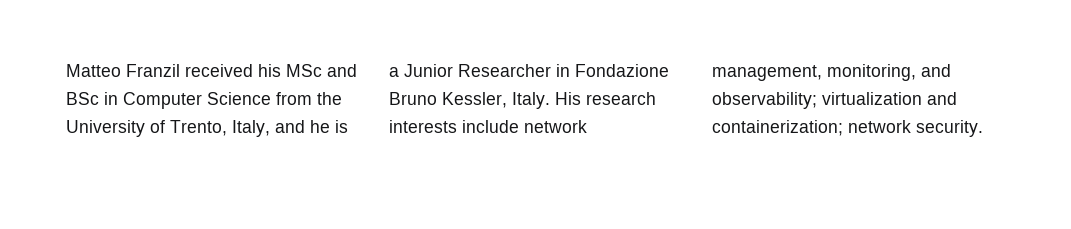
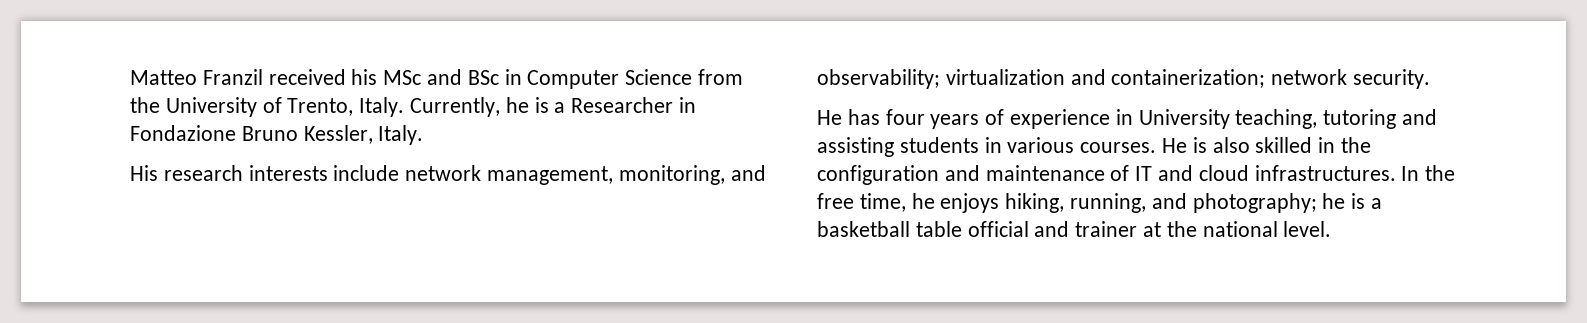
[232,120,348,137] [389,64,453,77] Italy, and he is a Junior -> [359,97,566,117] Italy. Currently, he is a
(550, 100) none -> (424, 135) //
(983, 128) none -> [817,109,1438,129] [817,137,1372,157] [817,165,1456,185] [817,193,1383,213] [817,221,1332,237] // He has four years of experience in University teaching, tutoring and assisting students in various courses. He is also skilled in the configuration and maintenance of IT and cloud infrastructures. In the free time, he enjoys hiking, running, and photography; he is a basketball table official and trainer at the national level.

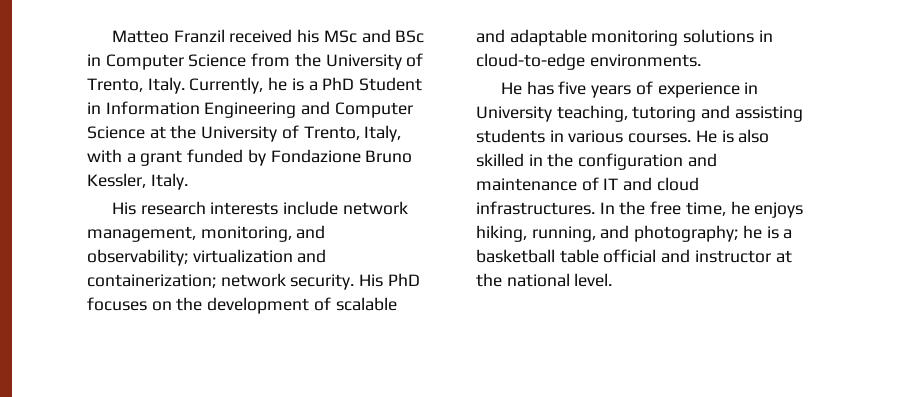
[571,97,697,113] Researcher in -> [322,77,423,91] [87,101,413,118] [87,125,402,142] [87,149,266,166] PhD Student in Information Engineering and Computer Science at the University of Trento, Italy, with a grant funded by
(1431, 79) none -> [359,273,420,287] [87,297,397,314] [476,29,773,46] [476,53,701,70] His PhD focuses on the development of scalable and adaptable monitoring solutions in cloud-to-edge environments.
[885,109,925,125] four -> [558,81,587,95] five
[1075,221,1138,237] trainer -> [694,250,771,263] instructor

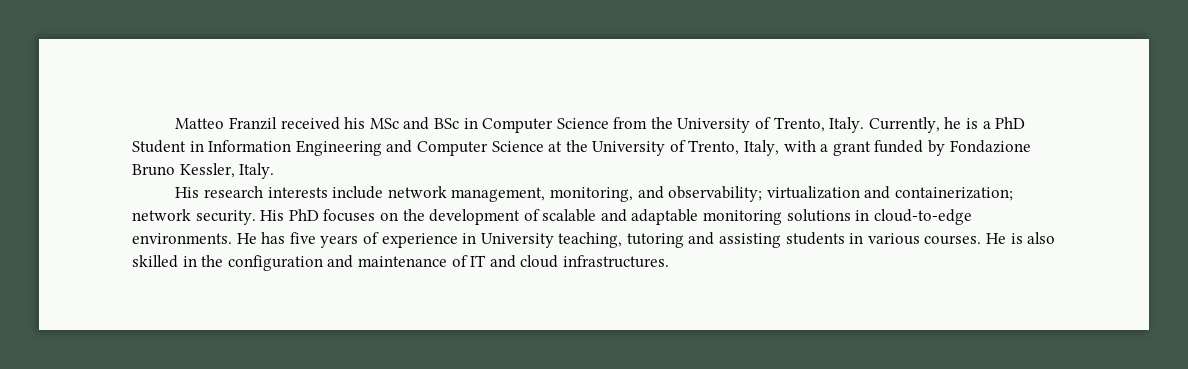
(701, 60) // -> (232, 238) none
[599,201,804,218] [476,225,793,242] [476,249,792,263] [476,273,613,287] In the free time, he enjoys hiking, running, and photography; he is a basketball table official and instructor at the national level. -> (669, 261) none

